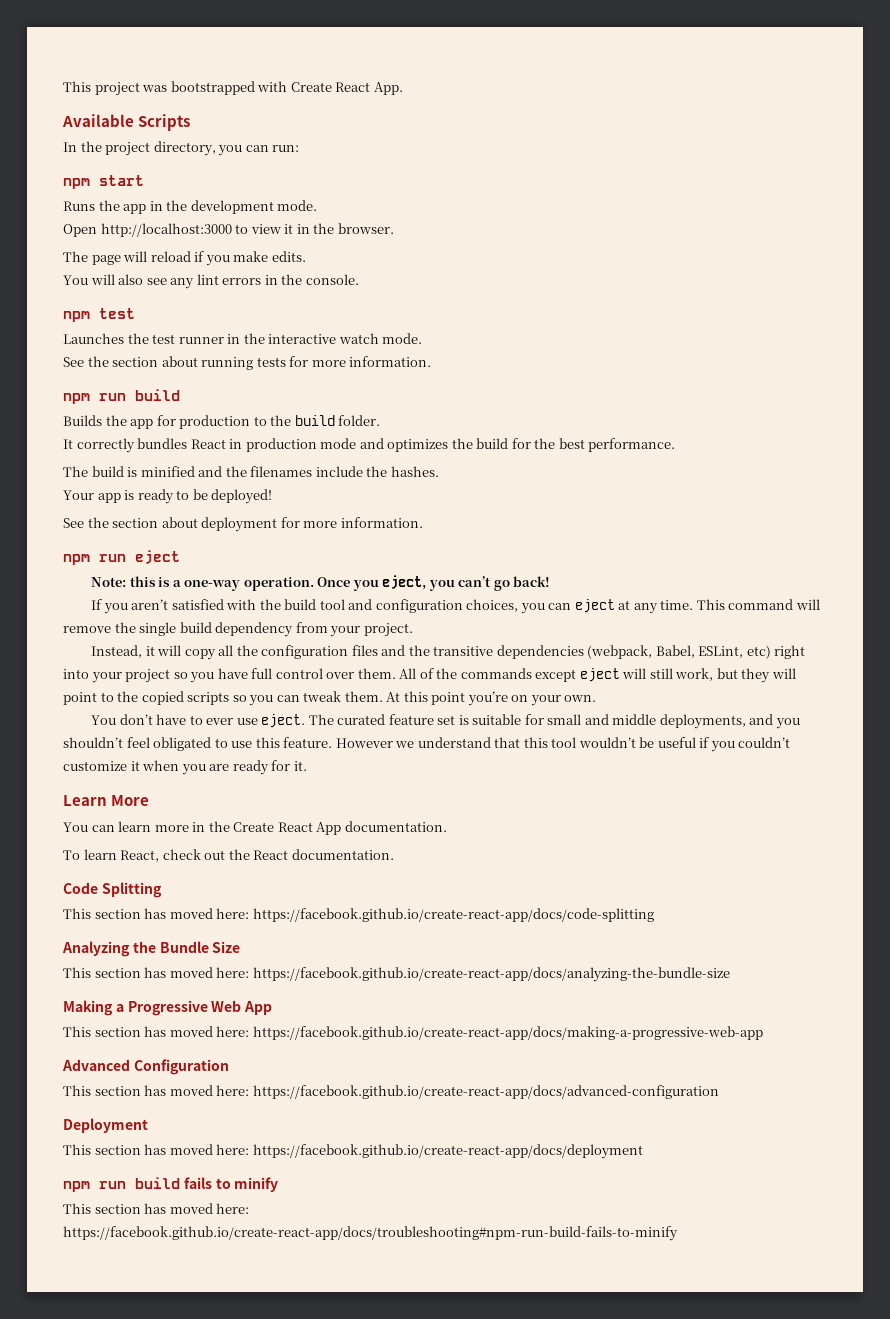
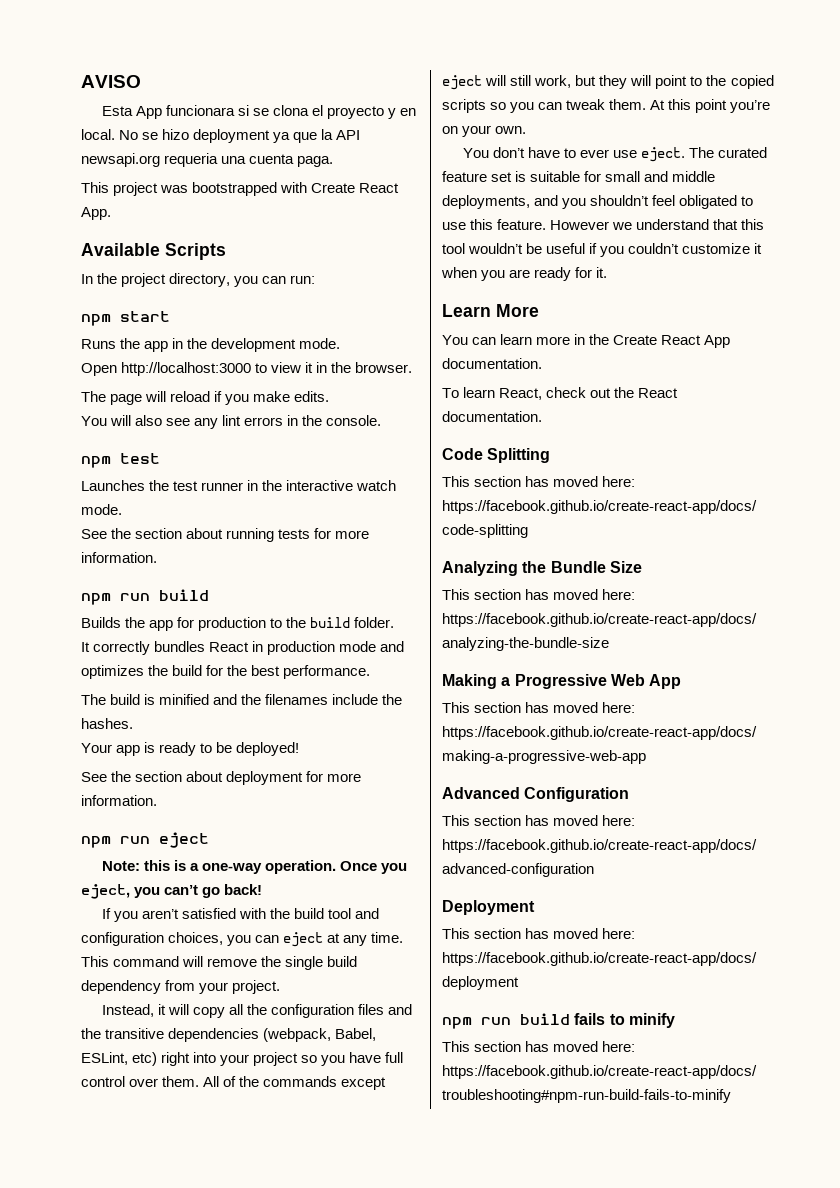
(63, 86) none -> [81,75,141,88] [101,105,417,119] [81,129,361,143] [81,153,334,167] AVISO // Esta App funcionara si se clona el proyecto y en local. No se hizo deployment ya que la API newsapi.org requeria una cuenta paga. //

